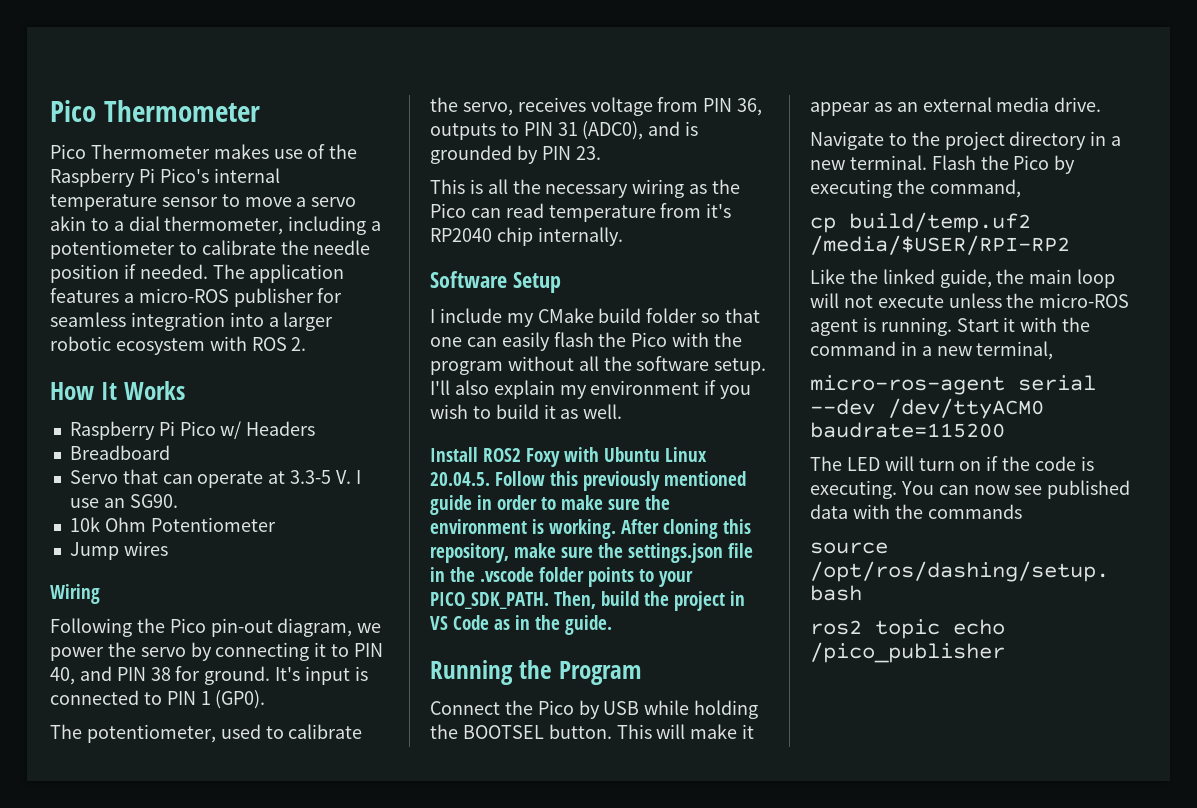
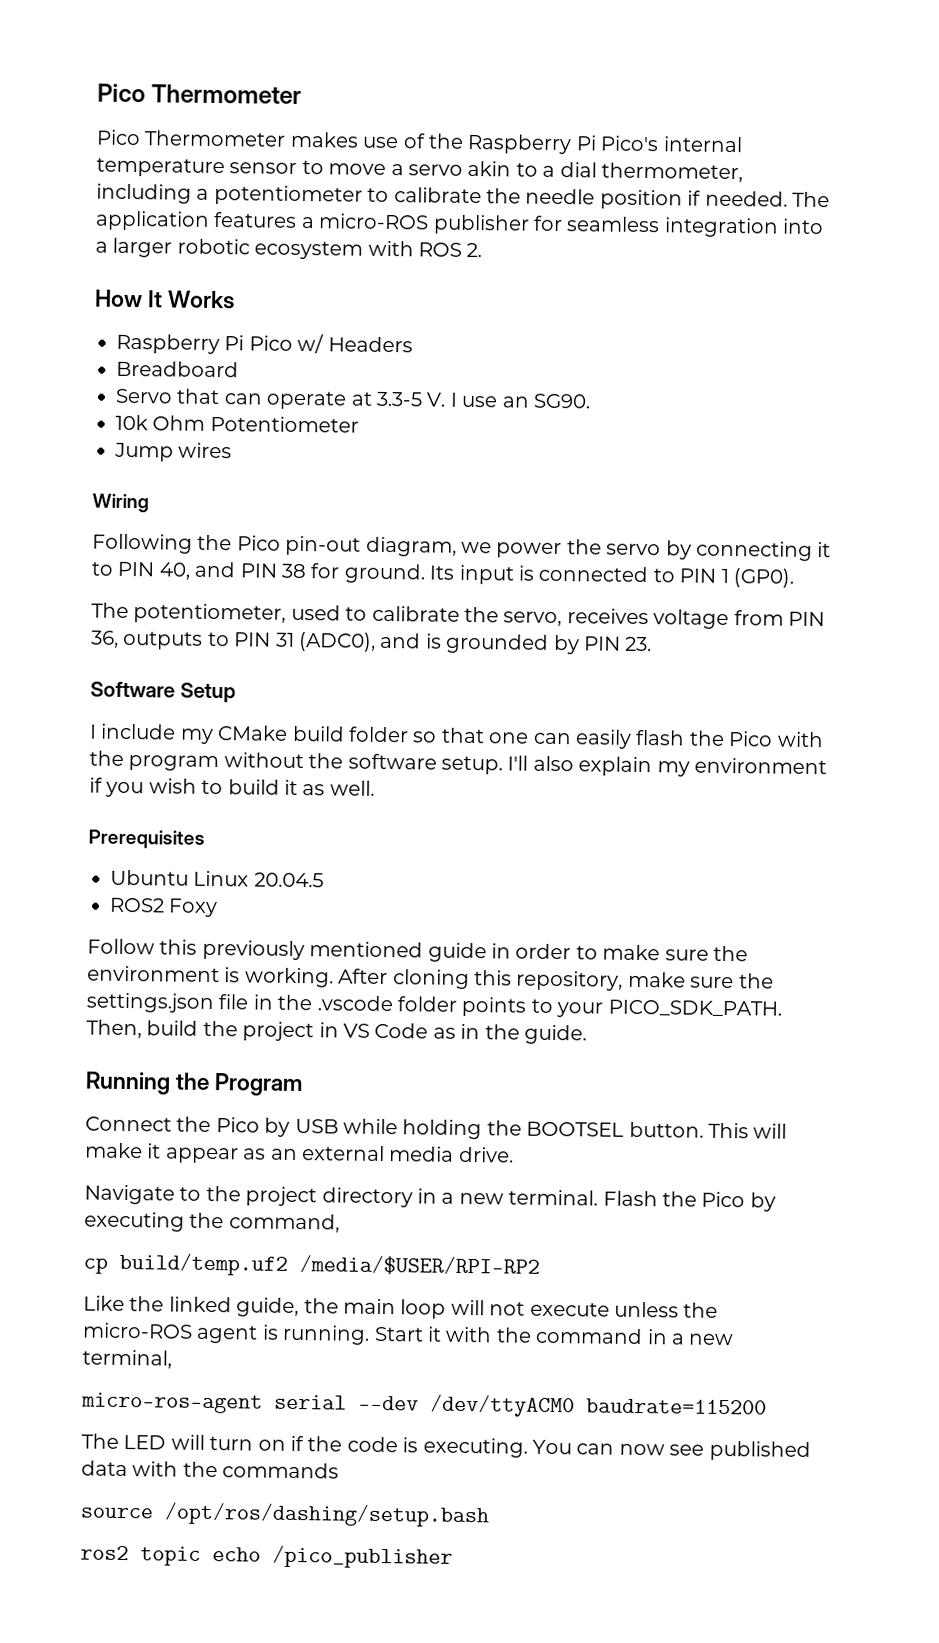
[275,667,301,681] It's -> [429,565,455,580] Its
[430,179,741,198] [430,203,732,222] [430,227,623,246] // This is all the necessary wiring as the Pico can read temperature from it's RP2040 chip internally. -> (653, 644) none
[578,356,599,371] all -> (304, 760) none
[430,447,707,467] [430,472,490,486] Install ROS2 Foxy with Ubuntu Linux 20.04.5. -> [88,829,205,849] [110,869,324,888] [109,897,219,918] Prerequisites // Ubuntu Linux 20.04.5 // ROS2 Foxy //

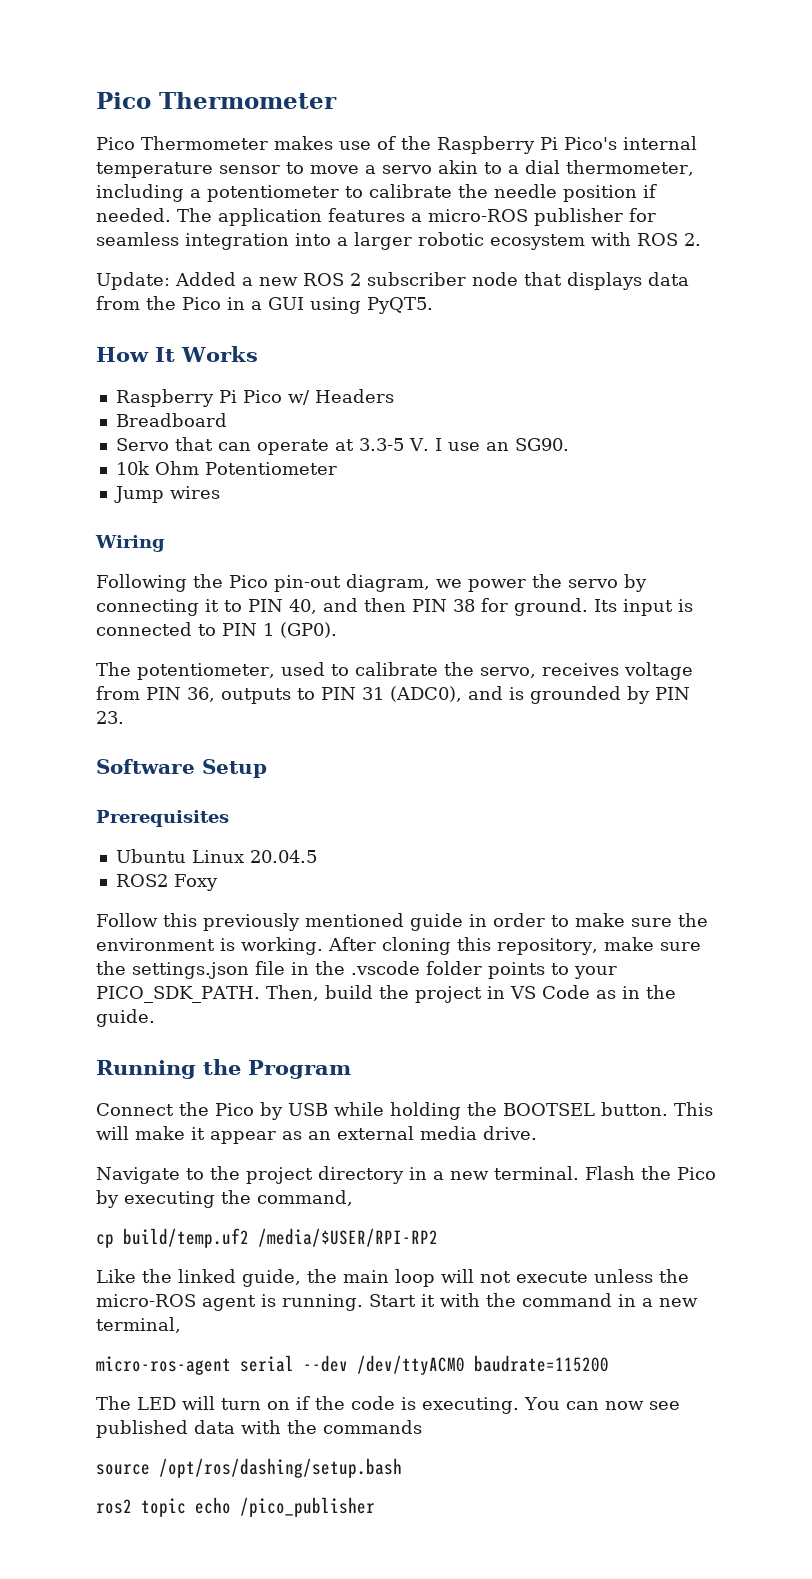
(483, 250) none -> [96,272,689,290] [96,296,433,314] // Update: Added a new ROS 2 subscriber node that displays data from the Pico in a GUI using PyQT5.
(237, 569) none -> [364,598,406,612] then
[89,723,824,749] [89,750,827,777] [89,777,375,798] // I include my CMake build folder so that one can easily flash the Pico with the program without the software setup. I'll also explain my environment if you wish to build it as well. -> (267, 768) none

